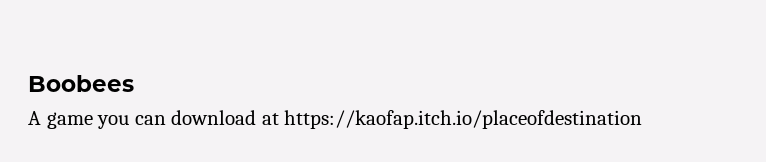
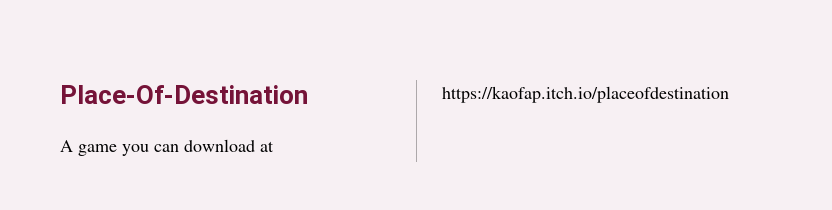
[28,75,134,92] Boobees -> [60,85,308,104] Place-Of-Destination

